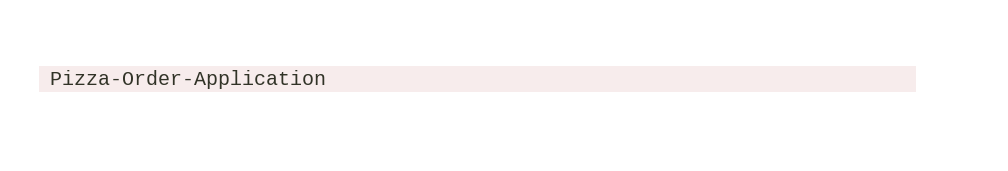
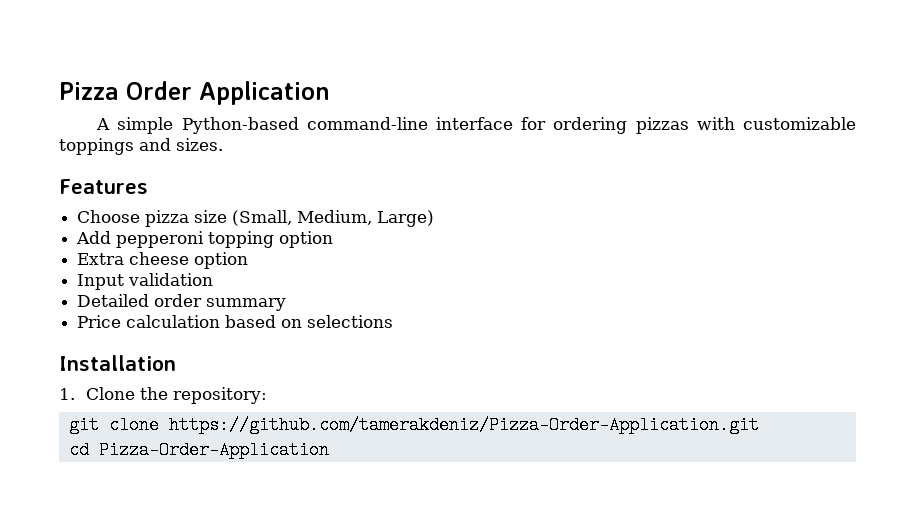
(50, 79) none -> [59,81,330,105] [96,117,857,134] [59,138,223,155] [59,179,148,194] [77,210,435,227] [76,231,334,248] [77,252,249,269] [77,273,214,290] [77,294,287,311] [77,315,394,328] [59,355,176,371] [59,387,268,404] [68,416,759,434] [68,441,89,459] Pizza Order Application // A simple Python-based command-line interface for ordering pizzas with customizable toppings and sizes. // Features // Choose pizza size (Small, Medium, Large) // Add pepperoni topping option // Extra cheese option // Input validation // Detailed order summary // Price calculation based on selections // Installation // 1. Clone the repository: // git clone https://github.com/tamerakdeniz/Pizza-Order-Application.git // cd

